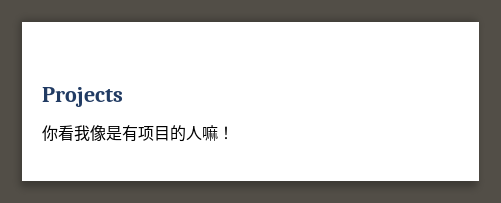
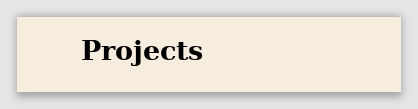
[42,125,234,142] // 你看我像是有项目的人嘛！ -> (203, 53) none

